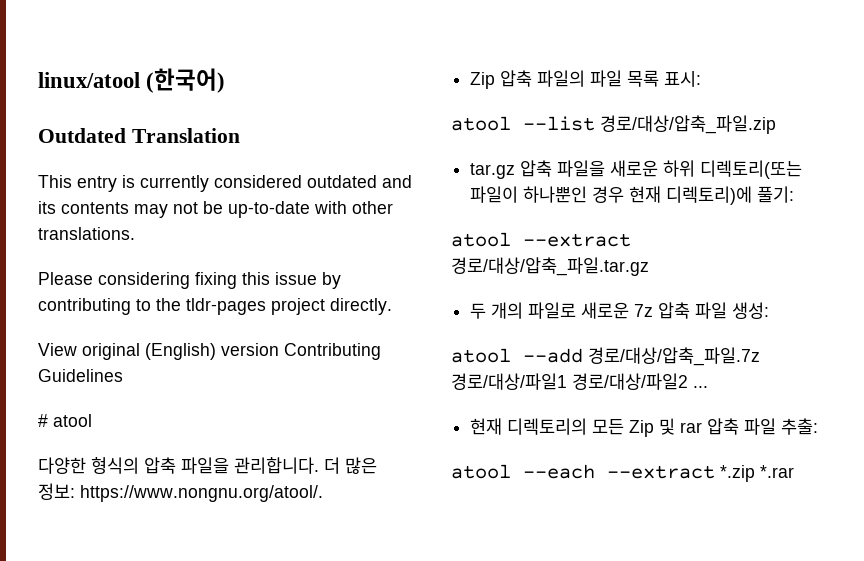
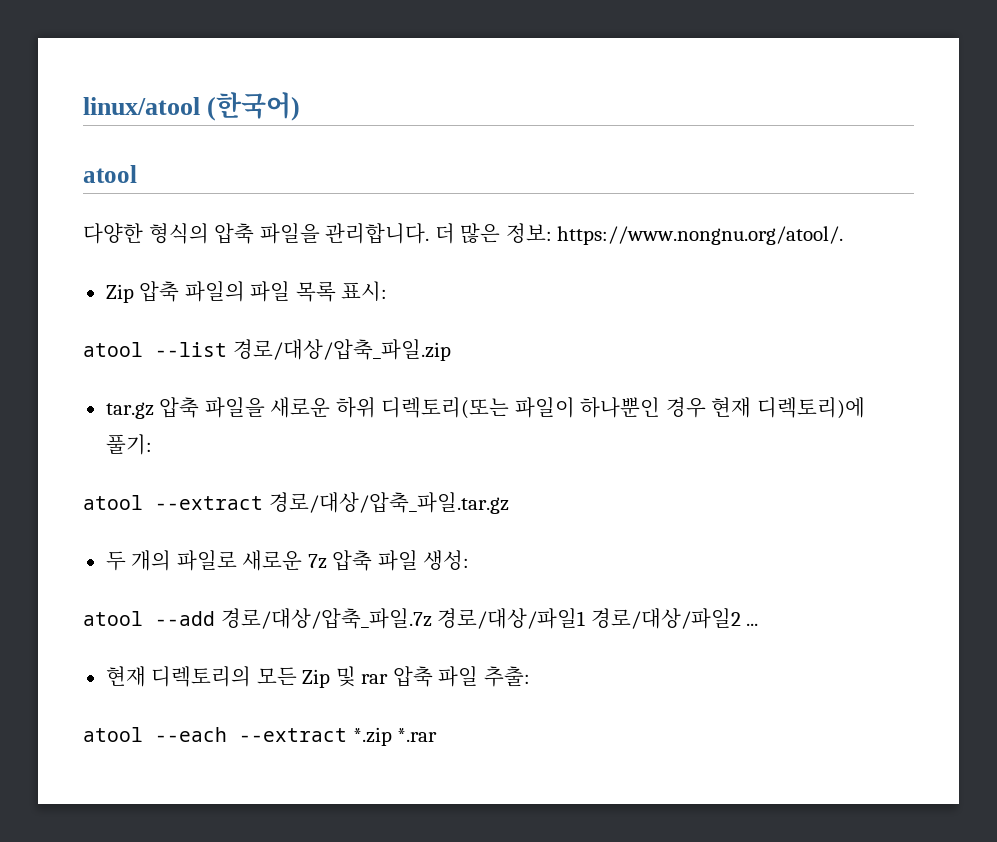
[38,128,240,143] [38,175,412,192] [38,201,393,218] [38,227,135,240] [38,272,341,289] [38,298,392,315] [38,343,381,360] [38,369,123,382] [38,414,48,427] Outdated Translation // This entry is currently considered outdated and its contents may not be up-to-date with other translations. // Please considering fixing this issue by contributing to the tldr-pages project directly. // View original (English) version Contributing Guidelines // # -> (301, 106) none

